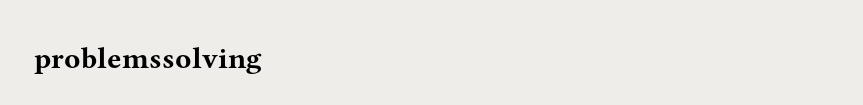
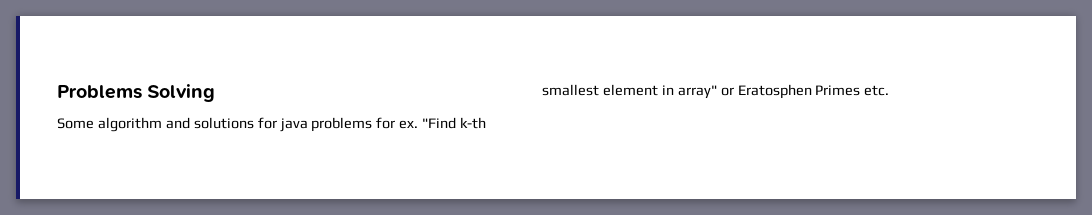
[34,47,262,74] problemssolving -> [57,84,216,102] [57,117,487,132] [542,84,890,99] Problems Solving // Some algorithm and solutions for java problems for ex. "Find k-th smallest element in array" or Eratosphen Primes etc.

